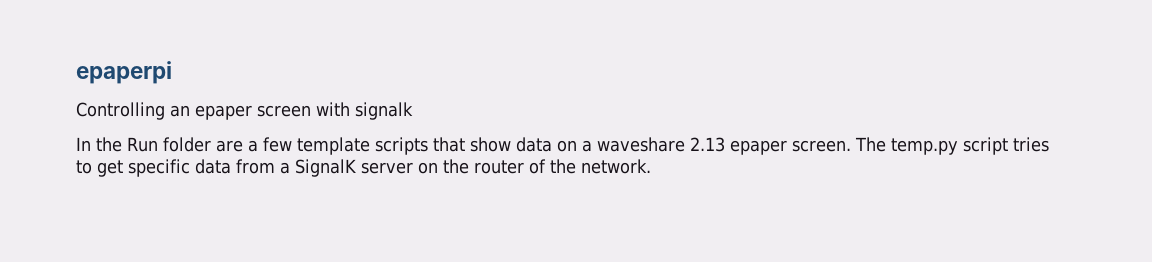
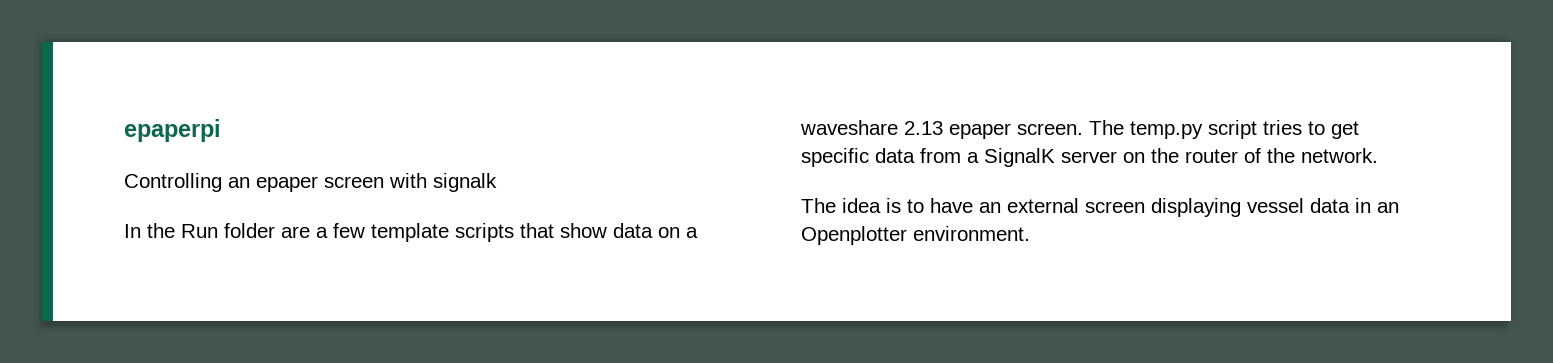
(651, 166) none -> [801,198,1399,217] [801,226,1030,245] // The idea is to have an external screen displaying vessel data in an Openplotter environment.

